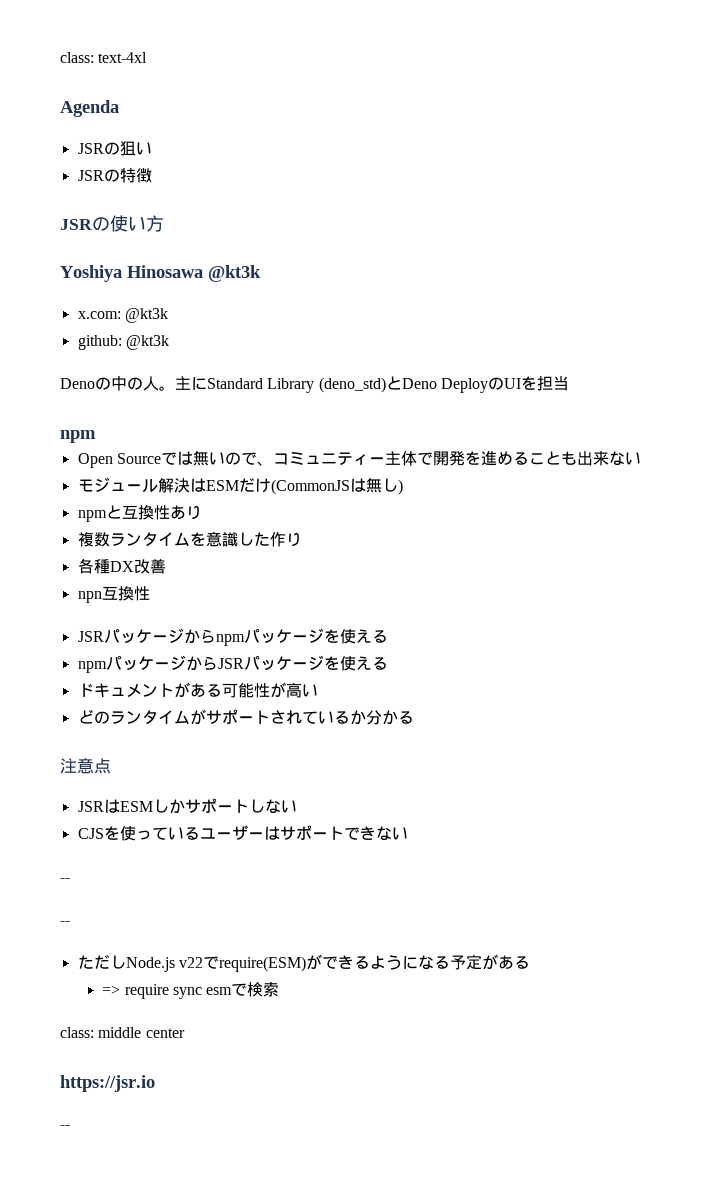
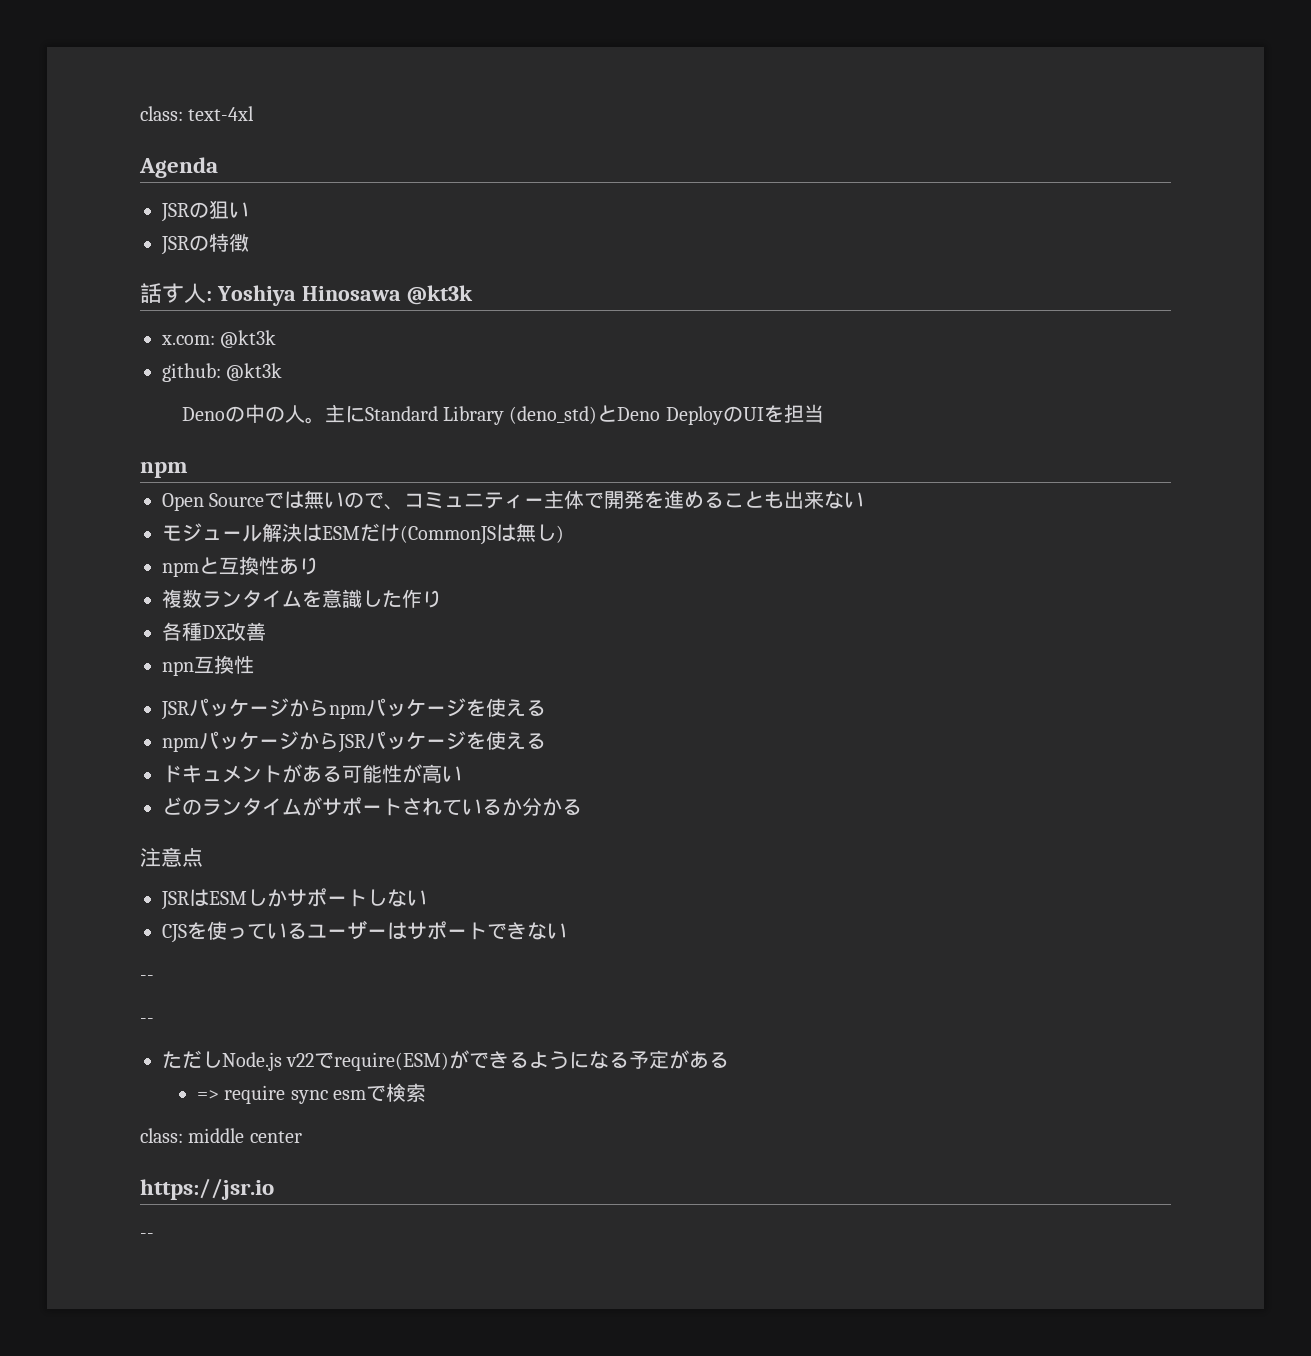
[60,215,164,232] JSRの使い方 // -> [140,283,212,303] 話す人:

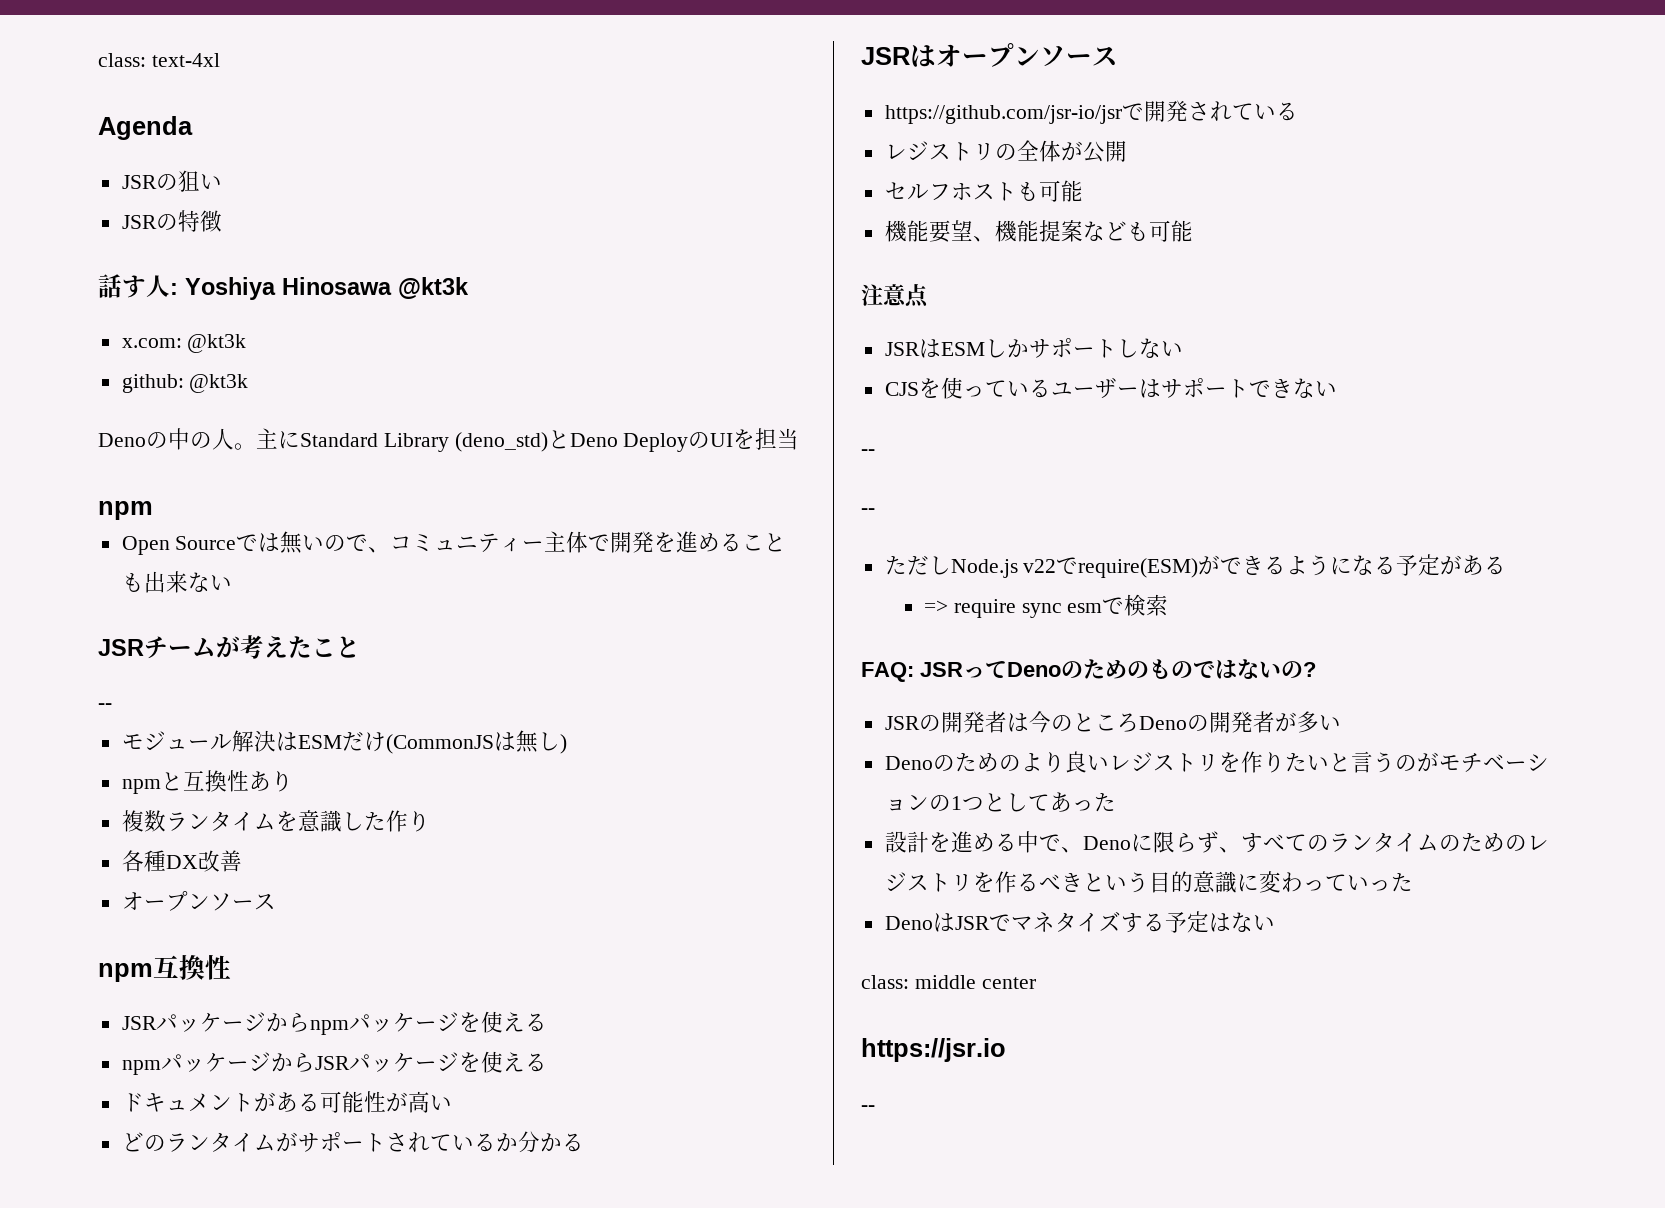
(865, 500) none -> [98,635,360,659] [98,703,112,709] // JSRチームが考えたこと // --
[162,661,194,676] npn -> [121,891,276,911] [98,963,153,982] オープンソース // npm
(582, 807) none -> [861,43,1118,67] [884,100,1298,124] [884,140,1127,163] [884,180,1083,202] [884,220,1193,243] // JSRはオープンソース // https://github.com/jsr-io/jsrで開発されている // レジストリの全体が公開 // セルフホストも可能 // 機能要望、機能提案なども可能
(427, 1092) none -> [861,659,1316,682] [884,711,1341,733] [884,751,1549,773] [884,792,1116,812] [884,831,1549,853] [884,871,1413,893] [884,911,1275,933] // FAQ: JSRってDenoのためのものではないの? // JSRの開発者は今のところDenoの開発者が多い // Denoのためのより良いレジストリを作りたいと言うのがモチベーションの1つとしてあった // 設計を進める中で、Denoに限らず、すべてのランタイムのためのレジストリを作るべきという目的意識に変わっていった // DenoはJSRでマネタイズする予定はない

